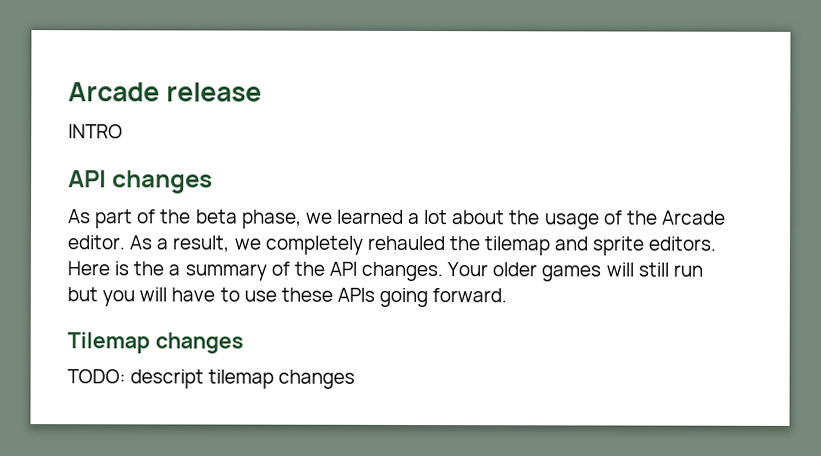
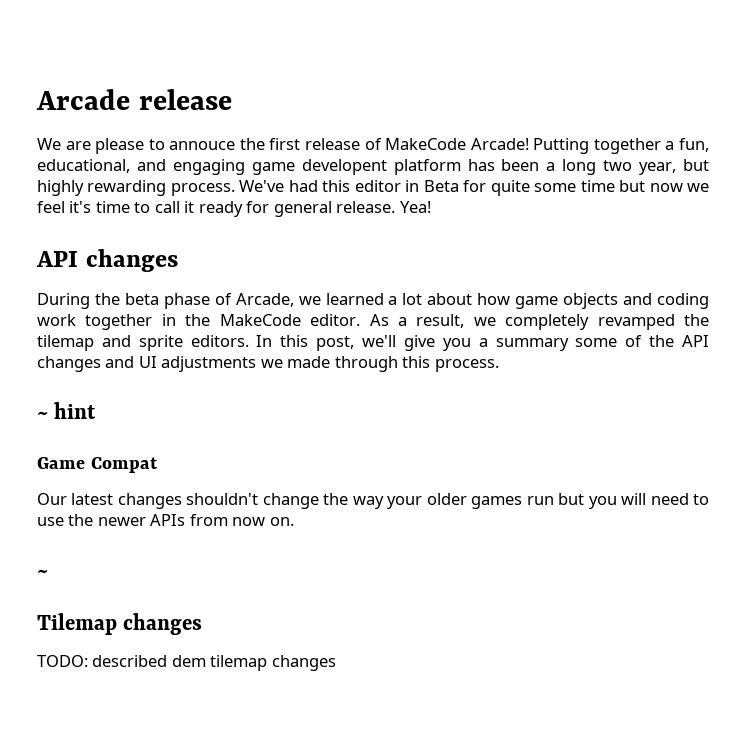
[68,124,123,139] [68,170,214,194] [68,209,302,229] INTRO // API changes // As part of the beta phase, -> [37,138,709,154] [37,159,709,175] [37,180,710,196] [37,201,431,217] [36,249,178,272] [37,293,294,309] We are please to annouce the first release of MakeCode Arcade! Putting together a fun, educational, and engaging game developent platform has been a long two year, but highly rewarding process. We've had this editor in Beta for quite some time but now we feel it's time to call it ready for general release. Yea! // API changes // During the beta phase of Arcade,
[509,210,726,230] the usage of the Arcade -> [477,293,710,309] [37,314,301,330] how game objects and coding work together in the MakeCode
[366,235,445,251] rehauled -> [597,314,675,330] revamped
[67,261,165,276] Here is the -> [256,335,471,351] In this post, we'll give you
(267, 272) none -> [575,338,618,347] some
[361,261,669,282] changes. Your older games will still -> [37,356,499,372] [37,402,97,419] [37,457,158,473] [37,493,523,509] changes and UI adjustments we made through this process. // ~ hint // Game Compat // Our latest changes shouldn't change the way your older games
[171,287,216,302] have -> [650,493,689,505] need
[280,287,508,308] these APIs going forward. -> [68,514,294,526] [37,569,48,577] the newer APIs from now on. // ~
[130,369,205,389] descript -> [92,655,206,667] described dem

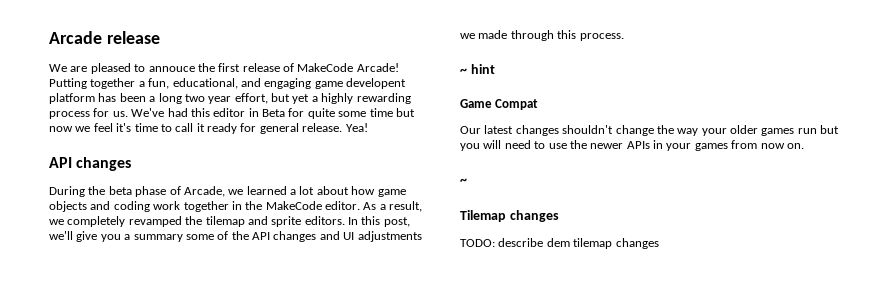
[95,138,145,154] please -> [90,63,131,74] pleased
[639,159,709,175] [37,180,235,196] year, but highly rewarding process. -> [208,93,411,104] [49,108,128,119] year effort, but yet a highly rewarding process for us.
(186, 520) none -> [653,140,728,151] in your games
[92,655,168,667] described -> [498,238,544,247] describe

